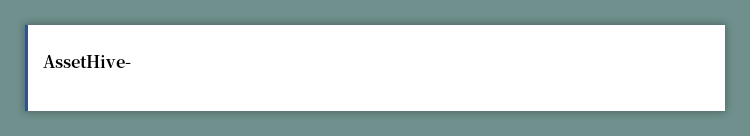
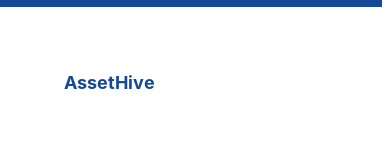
[43,55,131,68] AssetHive- -> [64,75,155,89] AssetHive

